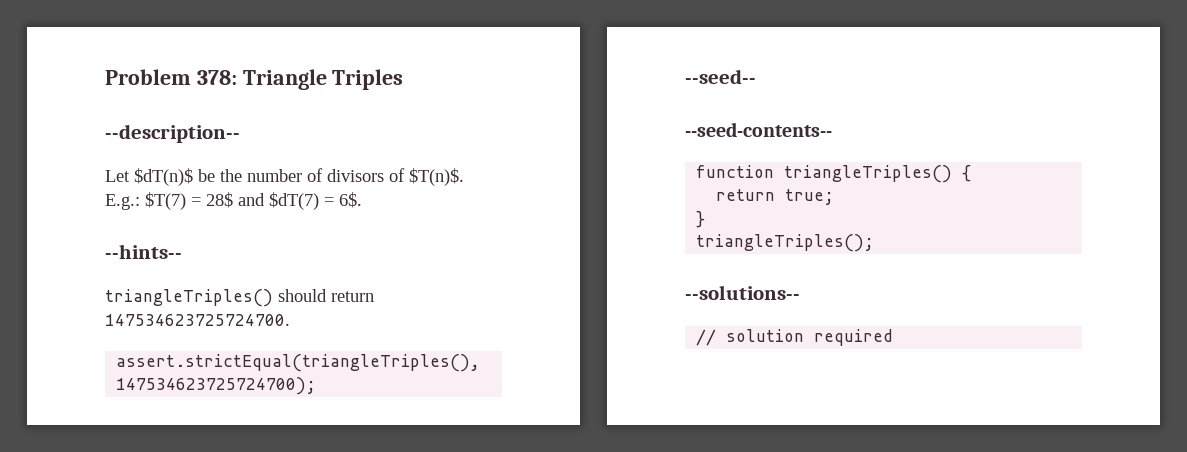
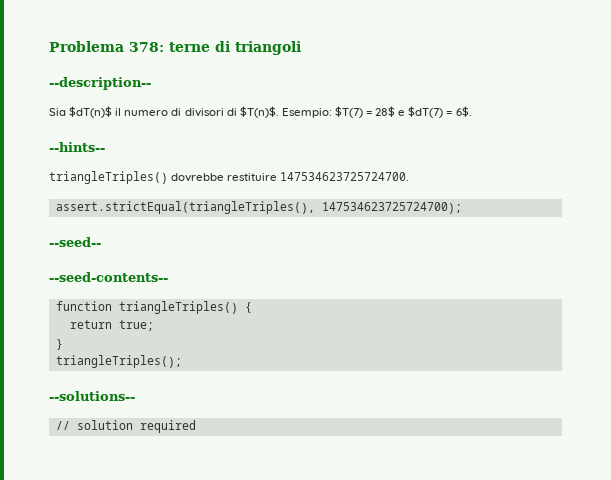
[105,69,404,90] [105,124,240,143] [105,168,464,186] [105,194,140,210] Problem 378: Triangle Triples // --description-- // Let $dT(n)$ be the number of divisors of $T(n)$. E.g.: -> [49,41,301,55] [49,77,151,90] [49,106,332,118] Problema 378: terne di triangoli // --description-- // Sia $dT(n)$ il numero di divisori di $T(n)$. Esempio:
[238,193,265,206] and -> [398,110,406,116] e
[278,289,374,302] should return -> [171,173,278,182] dovrebbe restituire

